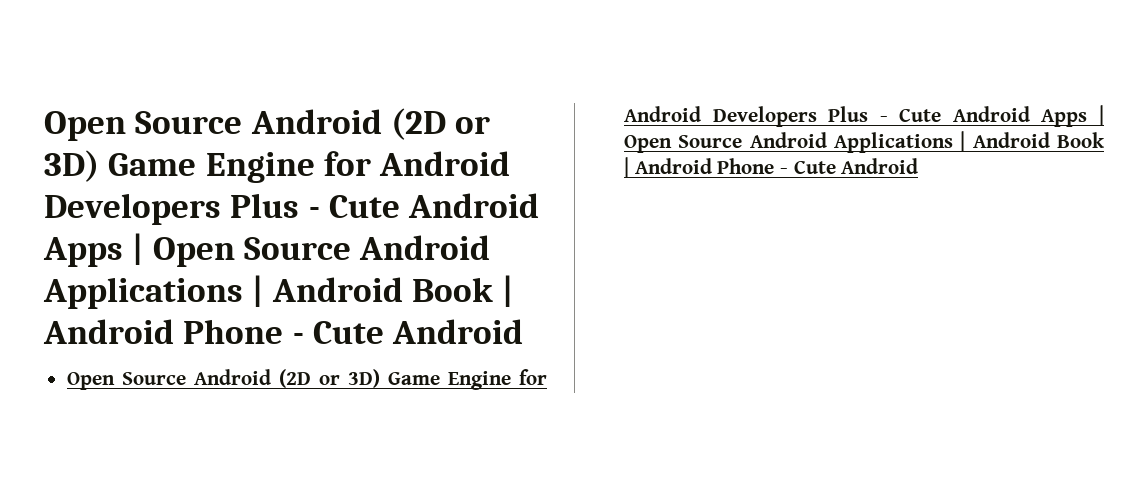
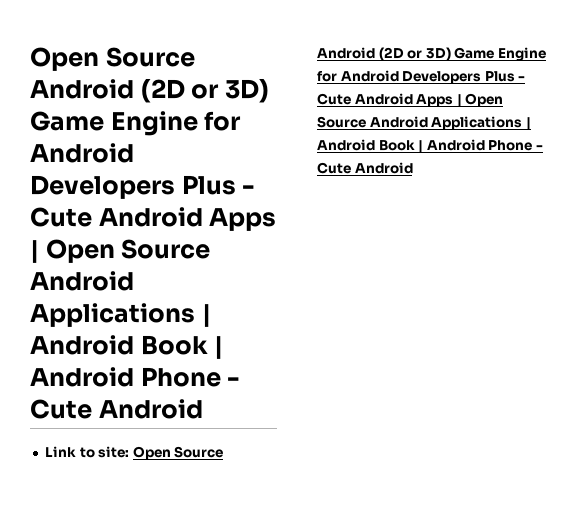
(524, 331) none -> [44,446,130,458] Link to site:

